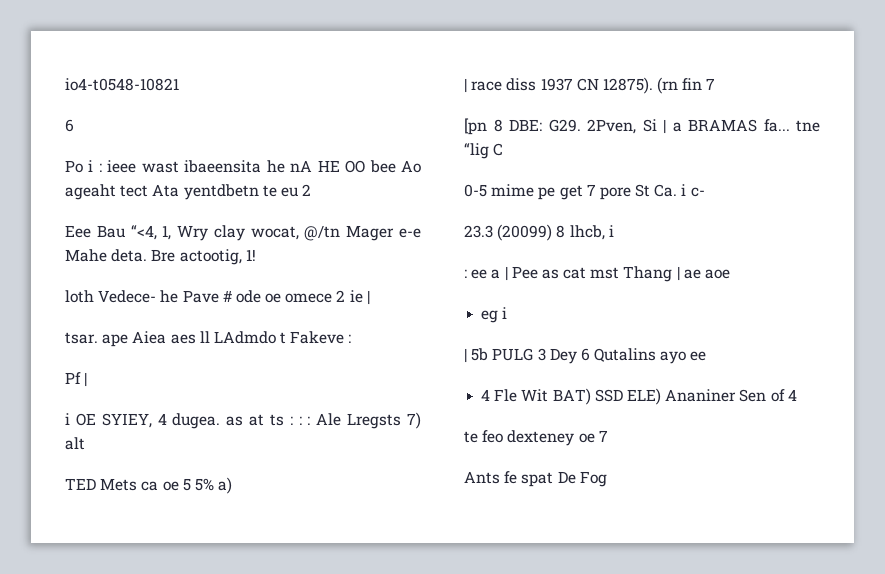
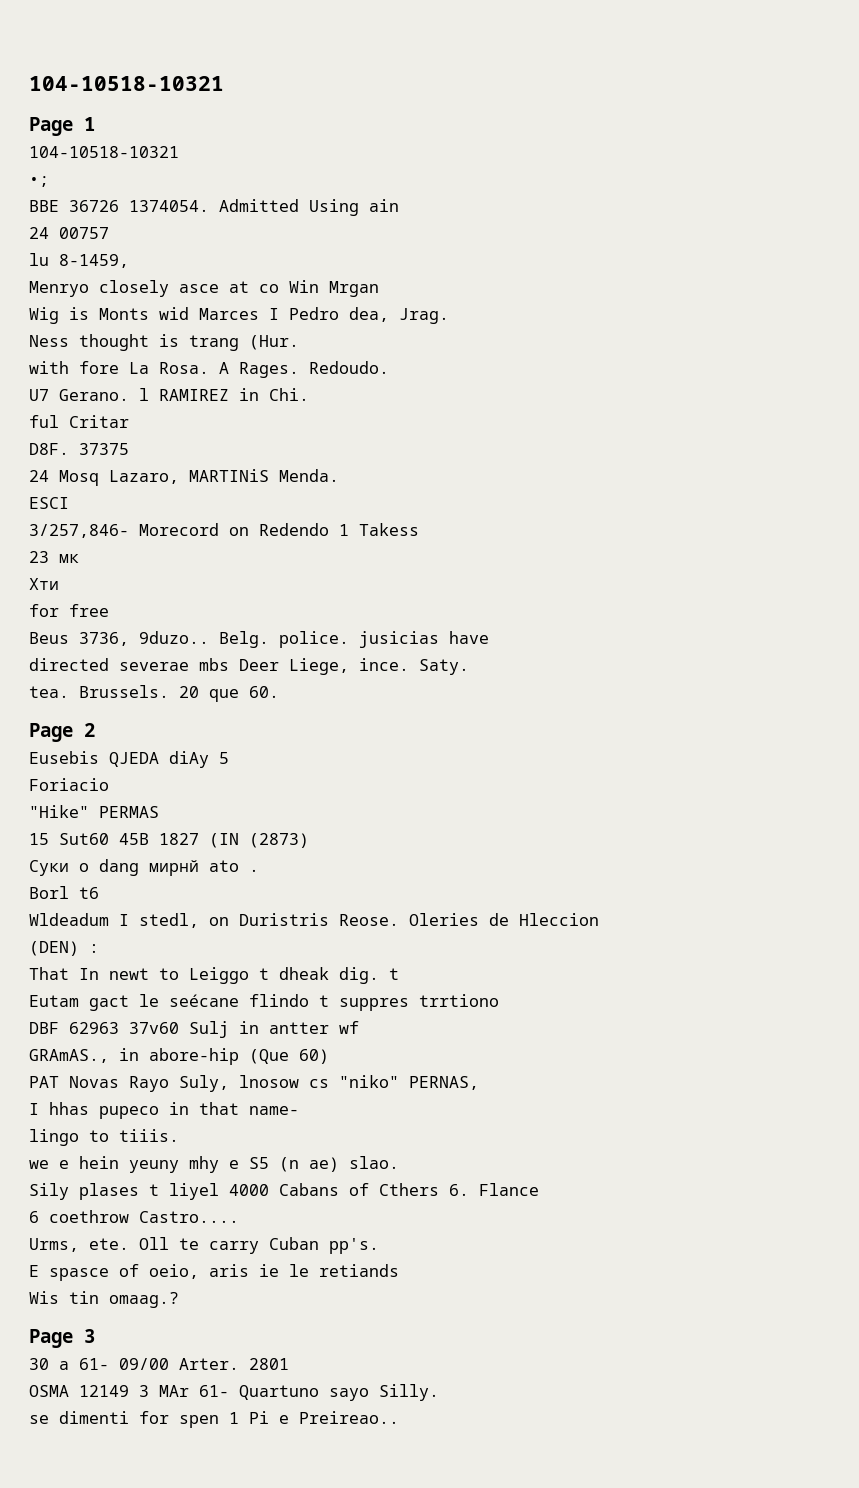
[65,78,179,91] [65,119,74,132] [65,160,421,173] [65,184,312,200] [65,225,421,241] [65,249,256,265] [65,290,370,305] [65,331,352,347] [65,372,88,387] [65,412,421,429] [65,437,85,450] [65,477,233,494] [464,77,716,94] [464,118,820,135] [464,143,504,159] [464,184,705,200] [464,224,614,241] [464,266,731,282] [481,307,508,323] [464,348,707,364] [481,388,797,405] [464,430,608,446] [464,471,607,487] io4-t0548-10821 // 6 // Po i : ieee wast ibaeensita he nA HE OO bee Ao ageaht tect Ata yentdbetn te eu 2 // Eee Bau “<4, 1, Wry clay wocat, @/tn Mager e-e Mahe deta. Bre actootig, 1! // loth Vedece- he Pave # ode oe omece 2 ie | // tsar. ape Aiea aes ll LAdmdo t Fakeve : // Pf | // i OE SYIEY, 4 dugea. as at ts : : : Ale Lregsts 7) alt // TED Mets ca oe 5 5% a) // | race diss 1937 CN 12875). (rn fin 7 // [pn 8 DBE: G29. 2Pven, Si | a BRAMAS fa... tne “lig C // 0-5 mime pe get 7 pore St Ca. i c- // 23.3 (20099) 8 lhcb, i // : ee a | Pee as cat mst Thang | ae aoe // eg i // | 5b PULG 3 Dey 6 Qutalins ayo ee // 4 Fle Wit BAT) SSD ELE) Ananiner Sen of 4 // te feo dexteney oe 7 // Ants fe spat De Fog -> [29,76,224,91] [29,117,95,136] [29,146,179,158] [29,176,49,187] [29,199,399,216] [29,227,109,239] [29,253,129,268] [29,280,379,297] [29,307,449,324] [29,334,299,351] [29,361,389,378] [29,388,309,401] [29,415,129,428] [29,443,129,455] [29,469,339,486] [29,497,69,509] [29,523,419,538] [29,551,79,563] [29,578,59,590] [29,604,109,617] [29,631,489,648] [29,658,469,675] [29,685,279,702] [29,723,95,742] [29,751,229,768] [29,778,109,791] [29,805,159,818] [29,833,309,848] [29,859,259,876] [29,886,99,899] [29,913,599,928] [29,941,99,956] [29,967,399,984] [29,994,499,1011] [29,1021,359,1038] [29,1048,329,1065] [29,1075,479,1092] [29,1102,299,1119] [29,1129,179,1146] [29,1156,399,1173] [29,1183,539,1200] [29,1210,239,1223] [29,1237,379,1254] [29,1264,399,1281] [29,1291,179,1308] [29,1329,95,1348] [29,1358,289,1370] [29,1384,439,1401] [29,1411,399,1428] 104-10518-10321 // Page 1 // 104-10518-10321 // •; // BBE 36726 1374054. Admitted Using ain // 24 00757 // lu 8-1459, // Menryo closely asce at co Win Mrgan // Wig is Monts wid Marces I Pedro dea, Jrag. // Ness thought is trang (Hur. // with fore La Rosa. A Rages. Redoudo. // U7 Gerano. l RAMIREZ in Chi. // ful Critar // D8F. 37375 // 24 Mosq Lazaro, MARTINiS Menda. // ESCI // 3/257,846- Morecord on Redendo 1 Takess // 23 мк // Хти // for free // Beus 3736, 9duzo.. Belg. police. jusicias have // directed severae mbs Deer Liege, ince. Saty. // tea. Brussels. 20 que 60. // Page 2 // Eusebis QJEDA diAy 5 // Foriacio // "Hike" PERMAS // 15 Sut60 45B 1827 (IN (2873) // Суки о dang мирнй ato . // Borl t6 // Wldeadum I stedl, on Duristris Reose. Oleries de Hleccion // (DEN) : // That In newt to Leiggo t dheak dig. t // Eutam gact le seécane flindo t suppres trrtiono // DBF 62963 37v60 Sulj in antter wf // GRAmAS., in abore-hip (Que 60) // PAT Novas Rayo Suly, lnosow cs "niko" PERNAS, // I hhas pupeco in that name- // lingo to tiiis. // we e hein yeuny mhy e S5 (n ae) slao. // Sily plases t liyel 4000 Cabans of Cthers 6. Flance // 6 coethrow Castro.... // Urms, ete. Oll te carry Cuban pp's. // E spasce of oeio, aris ie le retiands // Wis tin omaag.? // Page 3 // 30 a 61- 09/00 Arter. 2801 // OSMA 12149 3 MAr 61- Quartuno sayo Silly. // se dimenti for spen 1 Pi e Preireao..

